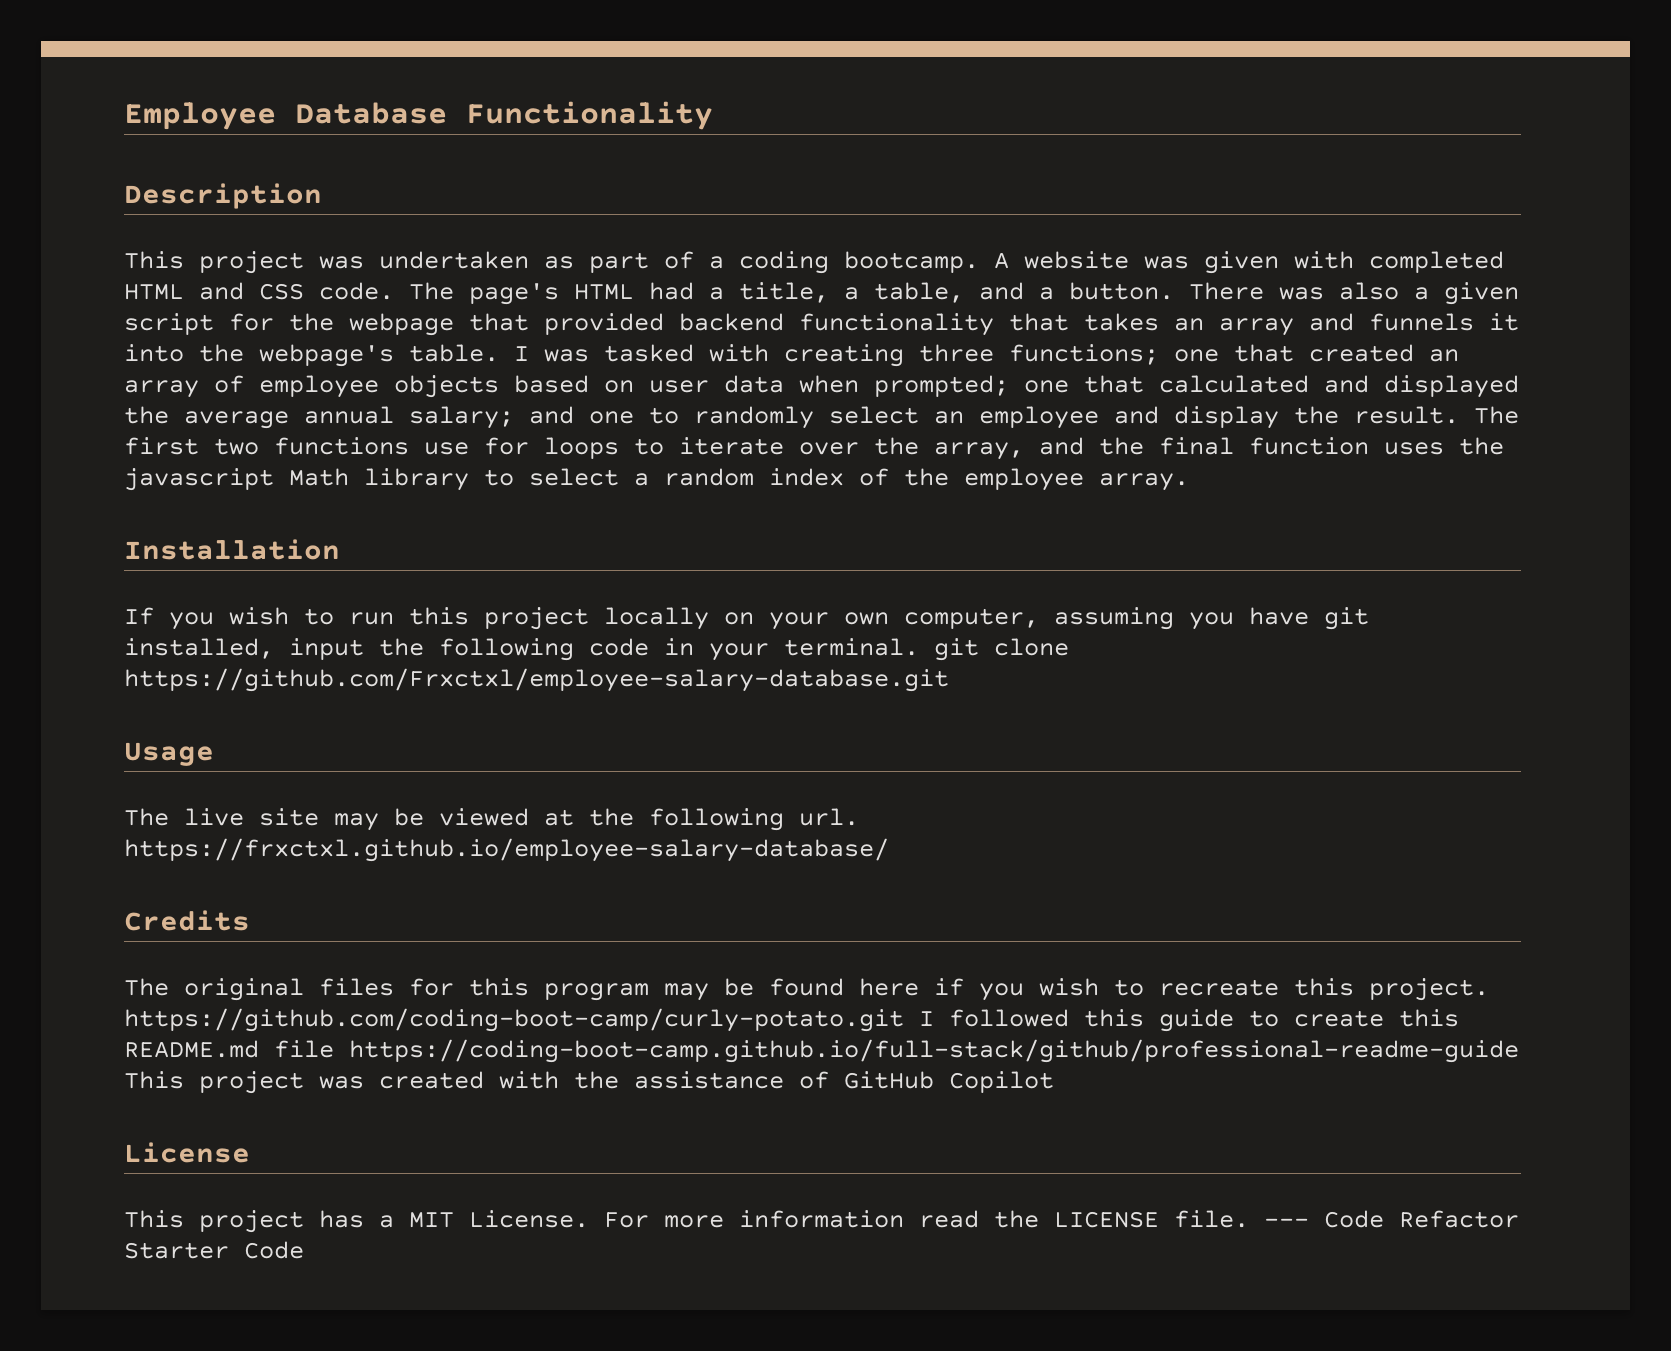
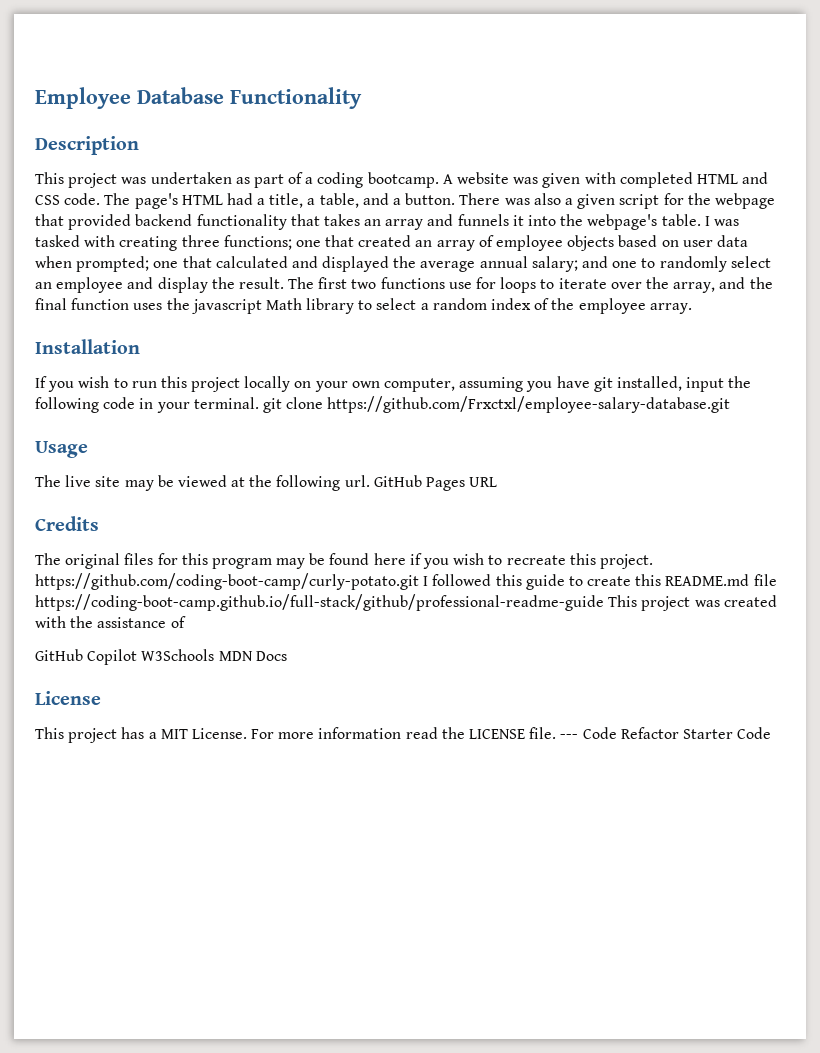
[124,838,889,862] https://frxctxl.github.io/employee-salary-database/ -> [373,475,498,491] GitHub Pages URL
(829, 1080) none -> (186, 622) //
(1054, 1082) none -> [141,649,287,661] W3Schools MDN Docs

